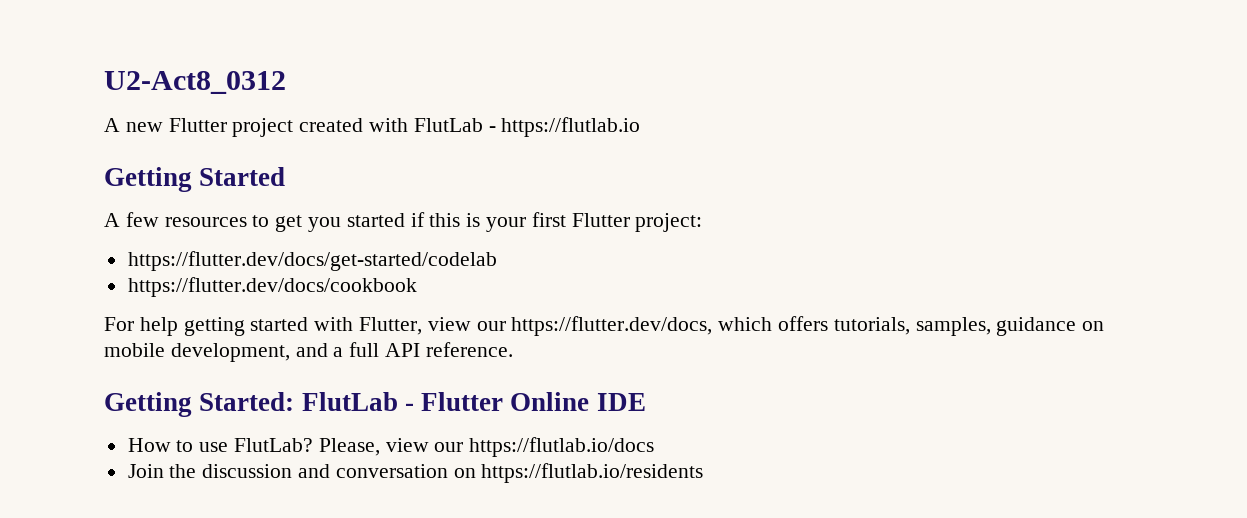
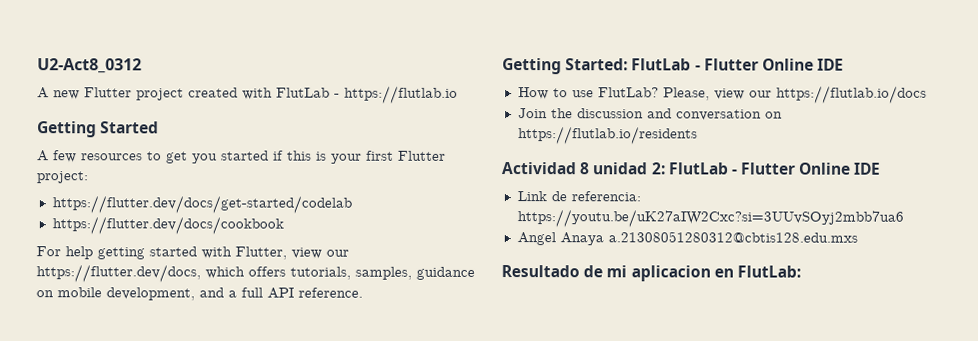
(704, 473) none -> [501,162,882,175] [516,191,641,202] [516,209,904,228] [516,231,858,246] [501,265,801,282] // Actividad 8 unidad 2: FlutLab - Flutter Online IDE // Link de referencia: https://youtu.be/uK27aIW2Cxc?si=3UUvSOyj2mbb7ua6 // Angel Anaya a.21308051280312@cbtis128.edu.mxs // Resultado de mi aplicacion en FlutLab:

